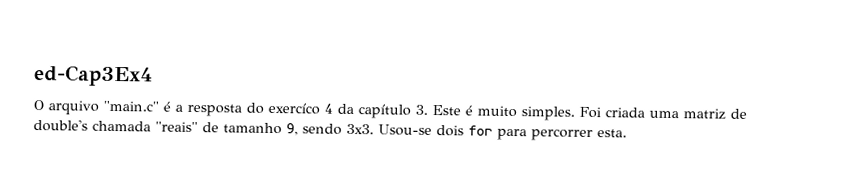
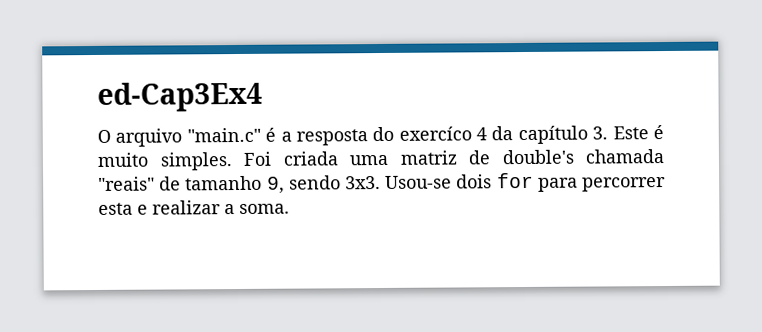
[597,129,627,138] esta. -> [98,200,290,215] esta e realizar a soma.

